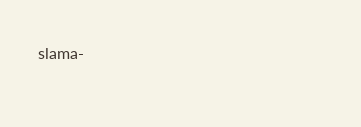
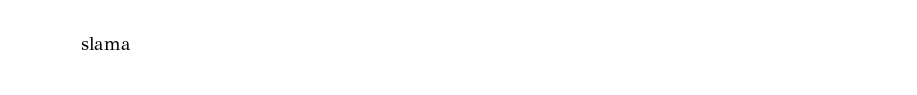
[38,48,84,59] slama- -> [81,37,131,50] slama

